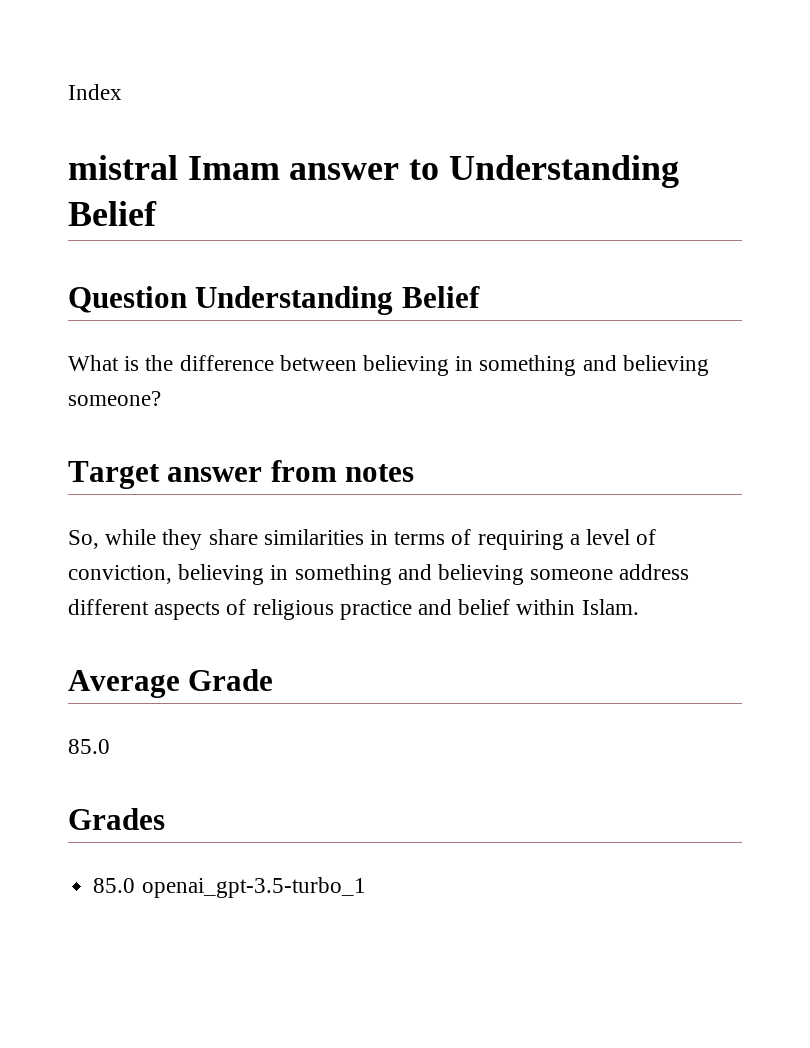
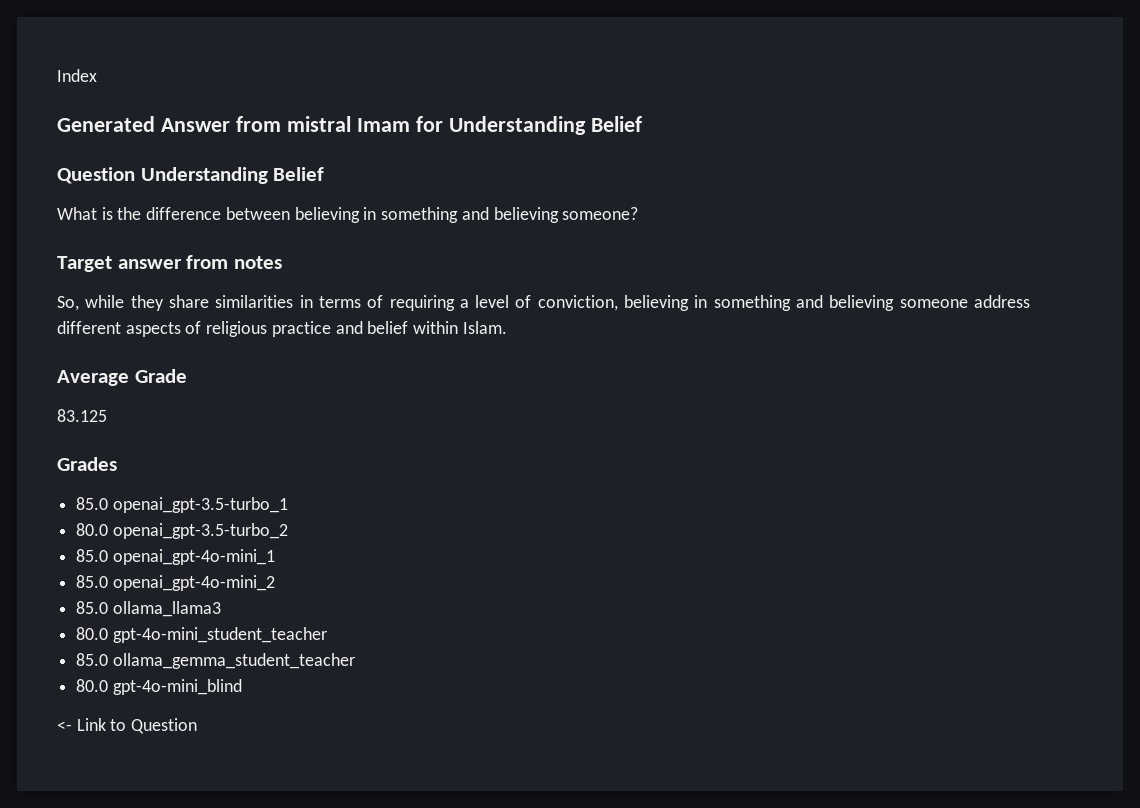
[68,155,440,180] mistral Imam answer to -> [57,116,443,132] Generated Answer from mistral Imam for
[68,739,110,754] 85.0 -> [57,409,107,422] 83.125
(366, 887) none -> [76,523,288,539] [76,549,275,565] [76,575,275,591] [76,601,221,617] [76,627,327,643] [76,653,355,669] [76,679,242,695] [57,718,198,734] // 80.0 openai_gpt-3.5-turbo_2 // 85.0 openai_gpt-4o-mini_1 // 85.0 openai_gpt-4o-mini_2 // 85.0 ollama_llama3 // 80.0 gpt-4o-mini_student_teacher // 85.0 ollama_gemma_student_teacher // 80.0 gpt-4o-mini_blind // <- Link to Question

